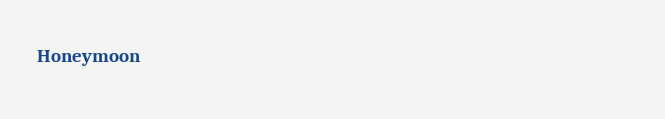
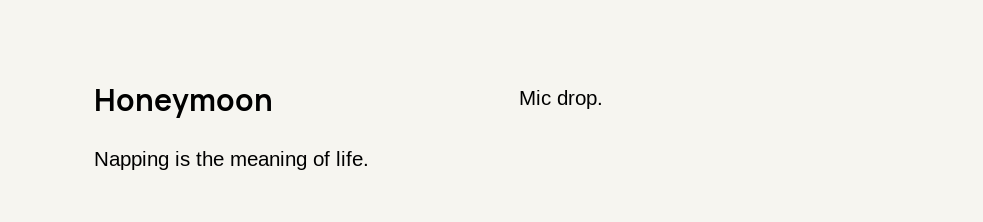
(141, 58) none -> [94,151,369,170] [519,90,603,109] // Napping is the meaning of life. // Mic drop.

